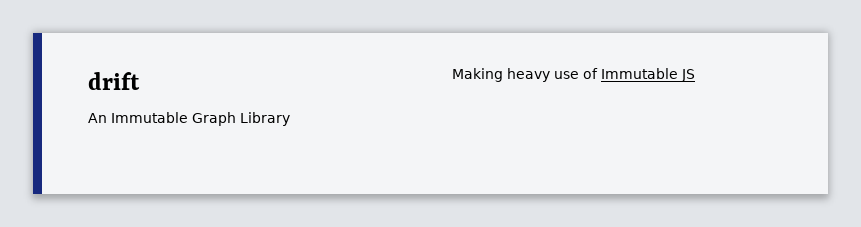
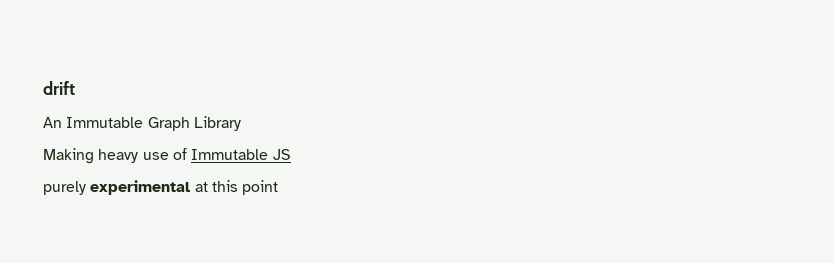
(695, 75) none -> [43,180,279,195] // purely experimental at this point

